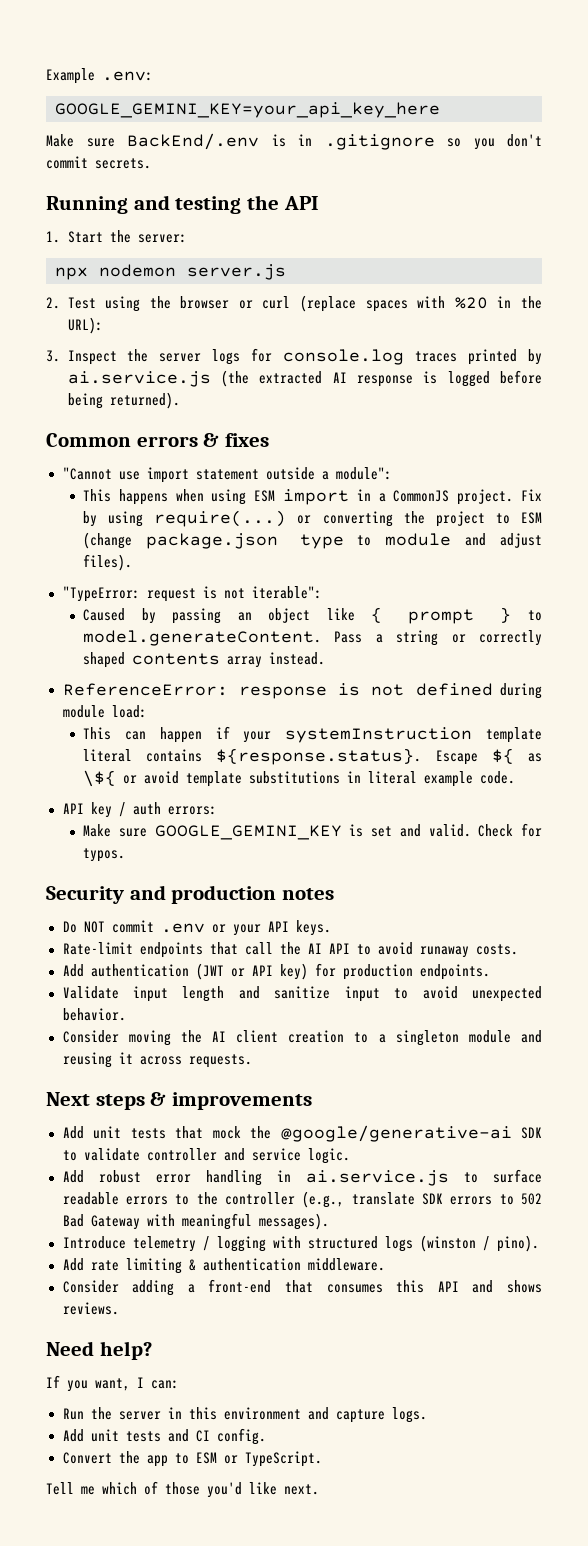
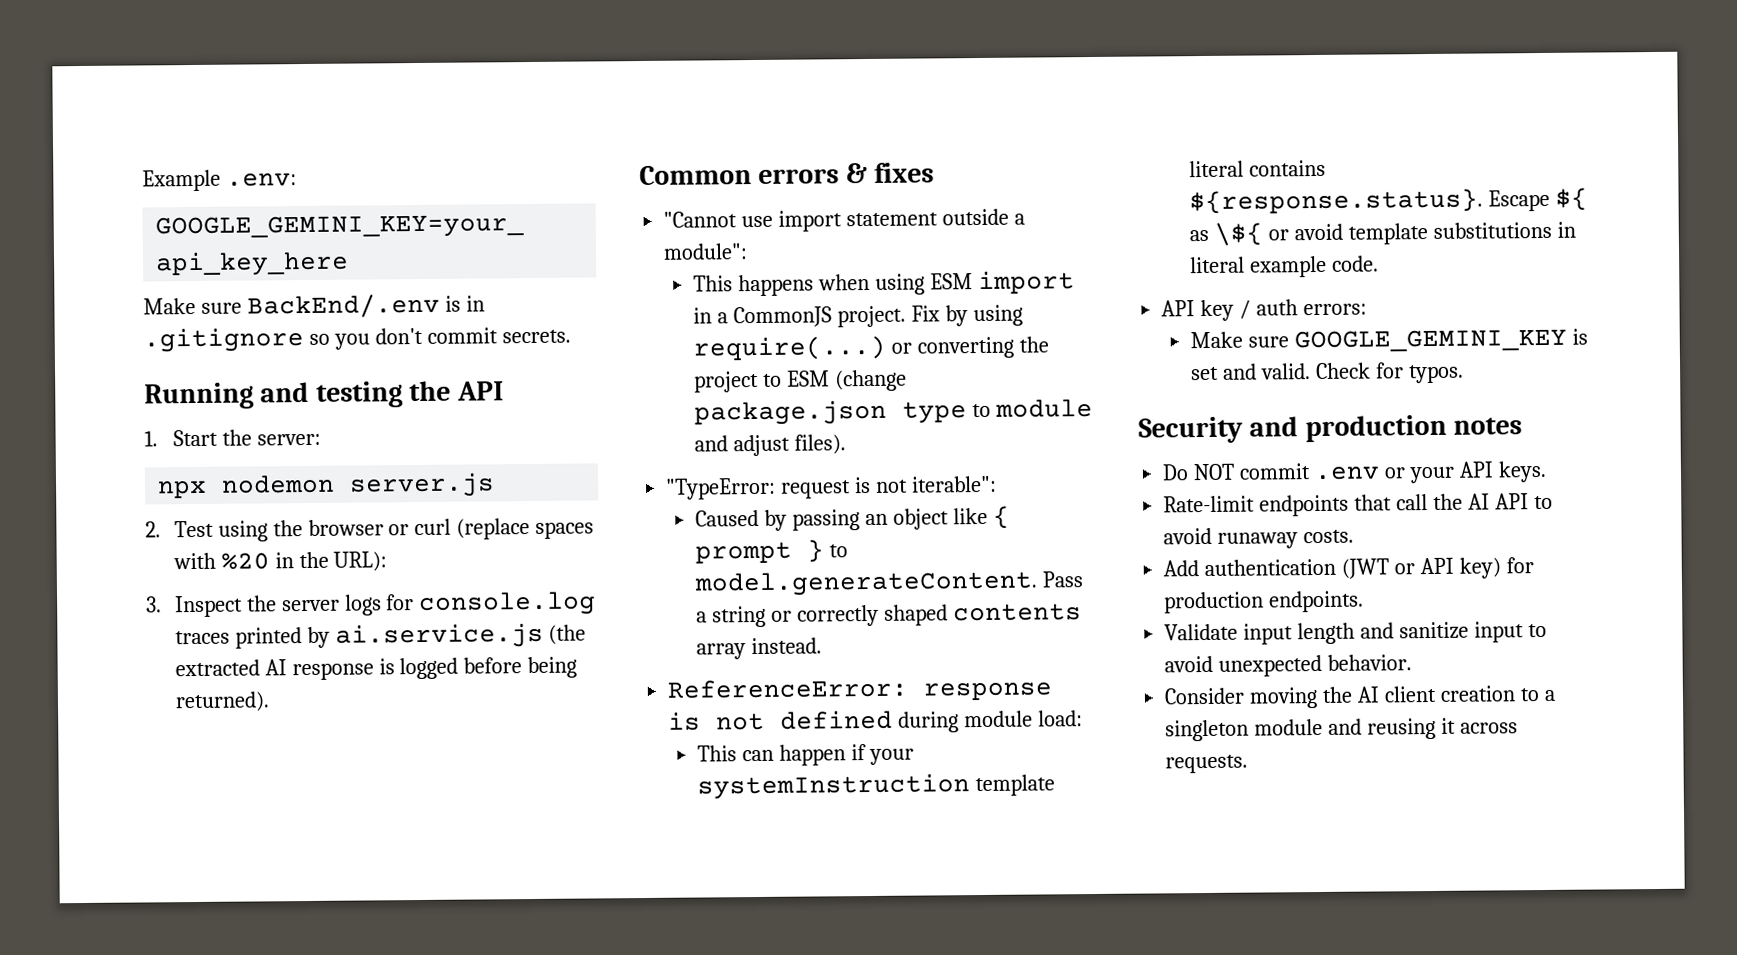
[46,1092,313,1110] [62,1125,542,1142] [62,1148,350,1164] [62,1169,542,1186] [62,1191,543,1208] [62,1213,329,1230] [62,1235,539,1252] [62,1258,385,1274] [62,1279,542,1296] [62,1302,119,1315] [46,1341,152,1360] [46,1375,179,1392] [62,1407,427,1423] [62,1428,266,1445] [62,1451,322,1467] [46,1481,319,1498] // Next steps & improvements // Add unit tests that mock the @google/generative-ai SDK to validate controller and service logic. // Add robust error handling in ai.service.js to surface readable errors to the controller (e.g., translate SDK errors to 502 Bad Gateway with meaningful messages). // Introduce telemetry / logging with structured logs (winston / pino). // Add rate limiting & authentication middleware. // Consider adding a front-end that consumes this API and shows reviews. // Need help? // If you want, I can: // Run the server in this environment and capture logs. // Add unit tests and CI config. // Convert the app to ESM or TypeScript. // Tell me which of those you'd like next. -> (1249, 764) none

